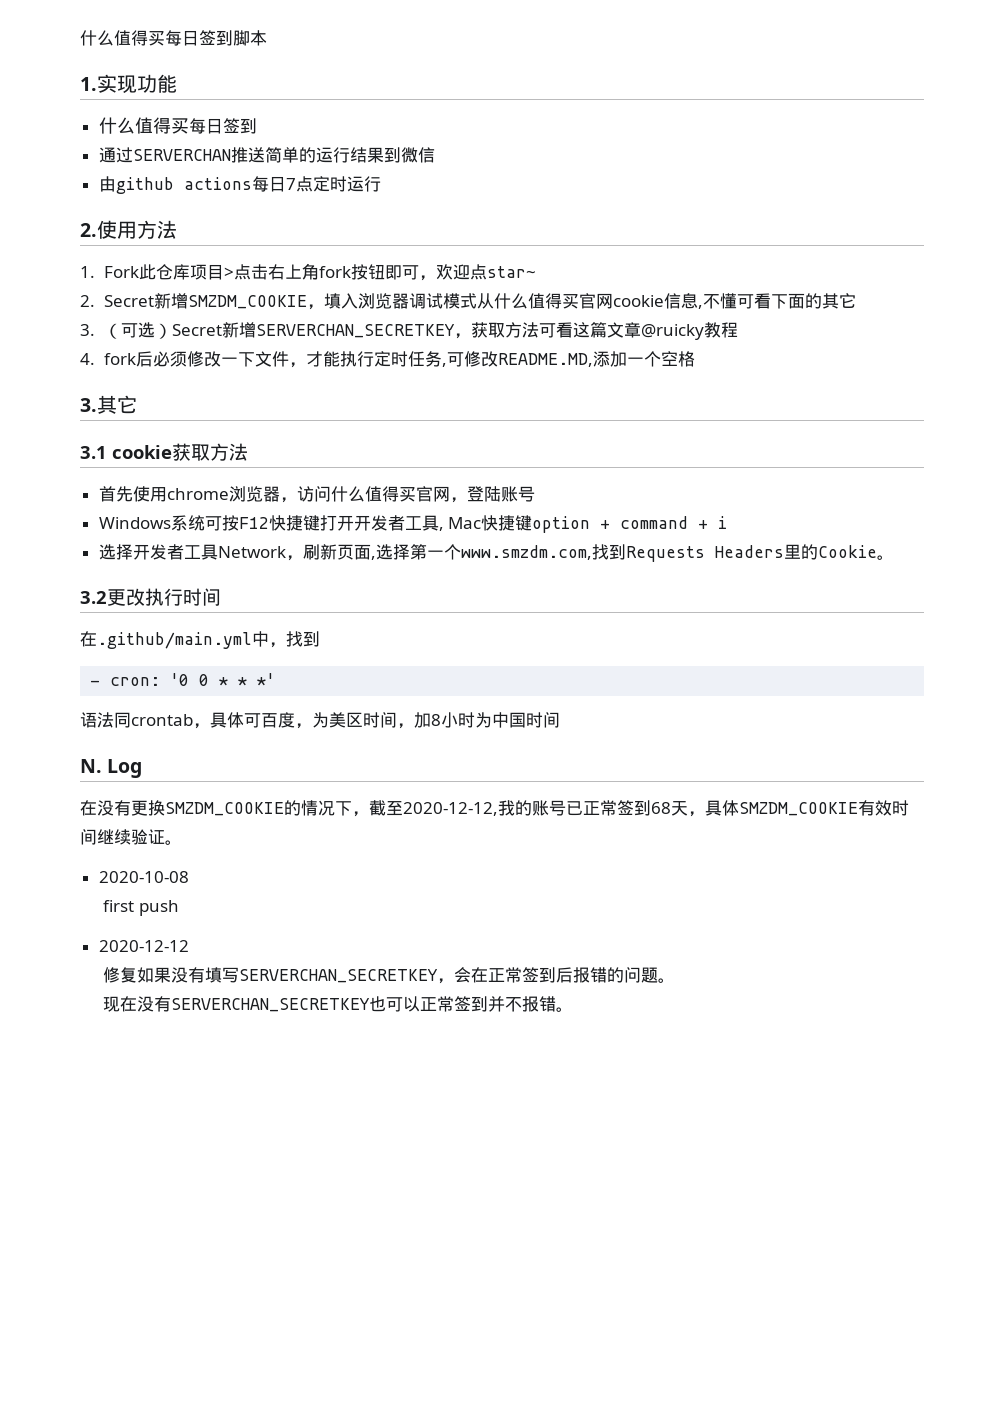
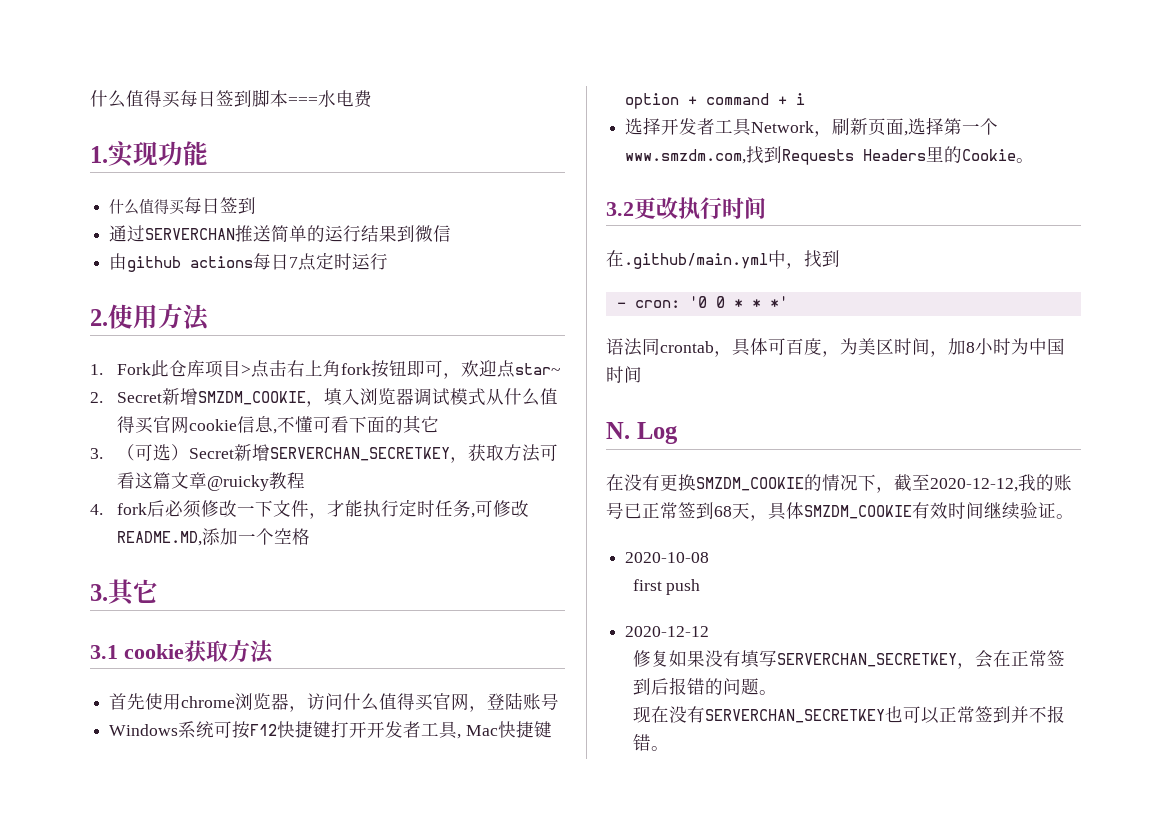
(267, 38) none -> [288,90,372,108] ===水电费

